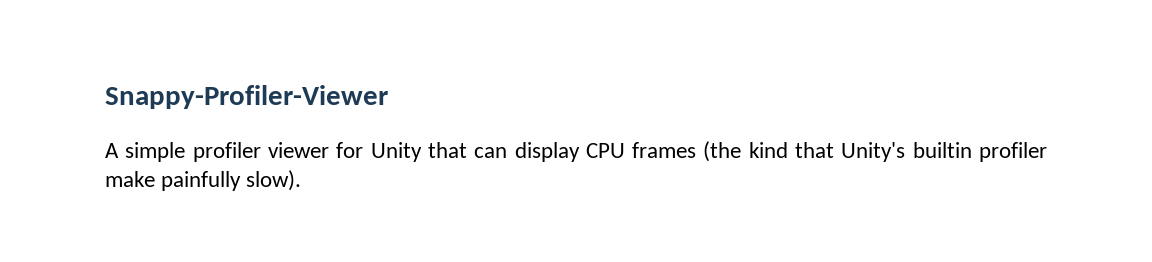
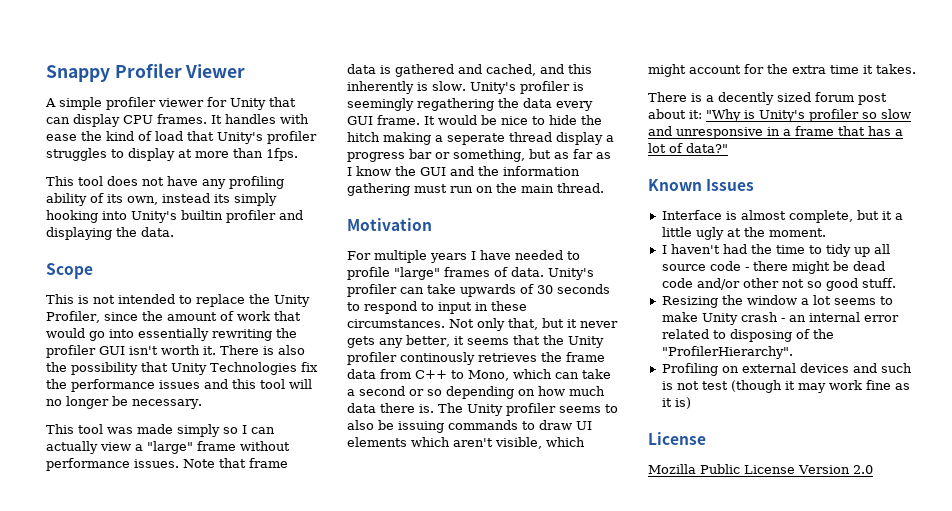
[105,85,388,109] Snappy-Profiler-Viewer -> [46,63,246,82] Snappy Profiler Viewer
[632,141,1047,162] [105,170,302,191] frames (the kind that Unity's builtin profiler make painfully slow). -> [157,114,309,124] [46,131,317,144] [46,148,298,161] [46,176,284,189] [46,193,277,206] [46,210,303,223] [46,227,174,240] [46,263,93,279] [46,294,310,307] [46,311,301,323] [46,328,297,341] [46,345,305,358] [46,362,318,375] [46,379,312,392] [46,396,202,409] [46,424,275,437] [46,441,290,454] [46,458,288,471] [347,64,592,77] [347,81,584,94] [347,98,593,111] [347,115,602,125] [347,132,614,145] [347,149,611,162] [347,166,580,176] [347,183,604,196] [347,218,432,231] [347,250,580,263] [347,267,594,280] [347,284,610,297] [347,301,527,314] [347,318,618,331] [347,335,604,348] [347,352,605,365] [347,369,611,381] [347,386,605,399] [347,403,618,416] [347,420,592,433] [347,437,585,449] [648,64,916,77] [648,92,887,105] [648,109,911,122] [648,126,903,139] [648,143,728,153] [648,179,755,191] [661,210,903,223] [661,227,826,240] [661,244,890,257] [661,261,885,274] [661,278,896,291] [661,295,893,308] [661,312,899,325] [661,329,834,342] [661,346,793,359] [661,363,912,376] [661,380,910,393] [661,397,691,409] [648,432,706,445] [648,464,873,474] frames. It handles with ease the kind of load that Unity's profiler struggles to display at more than 1fps. // This tool does not have any profiling ability of its own, instead its simply hooking into Unity's builtin profiler and displaying the data. // Scope // This is not intended to replace the Unity Profiler, since the amount of work that would go into essentially rewriting the profiler GUI isn't worth it. There is also the possibility that Unity Technologies fix the performance issues and this tool will no longer be necessary. // This tool was made simply so I can actually view a "large" frame without performance issues. Note that frame data is gathered and cached, and this inherently is slow. Unity's profiler is seemingly regathering the data every GUI frame. It would be nice to hide the hitch making a seperate thread display a progress bar or something, but as far as I know the GUI and the information gathering must run on the main thread. // Motivation // For multiple years I have needed to profile "large" frames of data. Unity's profiler can take upwards of 30 seconds to respond to input in these circumstances. Not only that, but it never gets any better, it seems that the Unity profiler continously retrieves the frame data from C++ to Mono, which can take a second or so depending on how much data there is. The Unity profiler seems to also be issuing commands to draw UI elements which aren't visible, which might account for the extra time it takes. // There is a decently sized forum post about it: "Why is Unity's profiler so slow and unresponsive in a frame that has a lot of data?" // Known Issues // Interface is almost complete, but it a little ugly at the moment. // I haven't had the time to tidy up all source code - there might be dead code and/or other not so good stuff. // Resizing the window a lot seems to make Unity crash - an internal error related to disposing of the "ProfilerHierarchy". // Profiling on external devices and such is not test (though it may work fine as it is) // License // Mozilla Public License Version 2.0

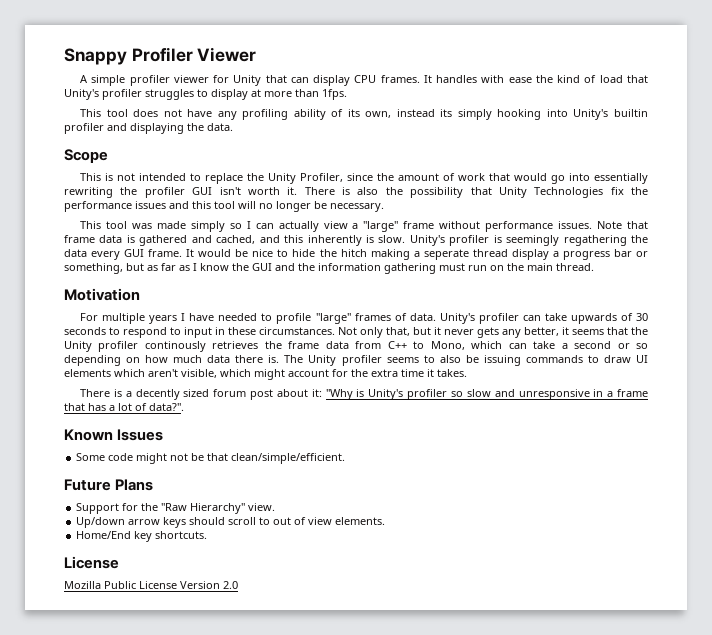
[686,143,728,153] data?" -> [149,403,184,411] data?".
[661,210,903,223] [661,227,826,240] [661,244,890,257] [661,261,885,274] [661,278,896,291] [661,295,893,308] [661,312,899,325] [661,329,834,342] [661,346,793,359] [661,363,912,376] [661,380,910,393] [661,397,691,409] Interface is almost complete, but it a little ugly at the moment. // I haven't had the time to tidy up all source code - there might be dead code and/or other not so good stuff. // Resizing the window a lot seems to make Unity crash - an internal error related to disposing of the "ProfilerHierarchy". // Profiling on external devices and such is not test (though it may work fine as it is) -> [76,453,346,464] [64,479,154,491] [76,503,276,514] [76,517,386,528] [76,531,208,542] Some code might not be that clean/simple/efficient. // Future Plans // Support for the "Raw Hierarchy" view. // Up/down arrow keys should scroll to out of view elements. // Home/End key shortcuts.

